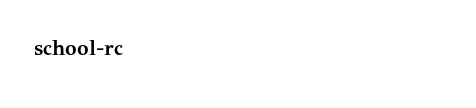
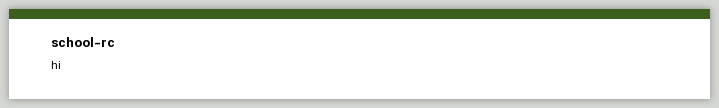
(123, 48) none -> [51,61,61,69] // hi

